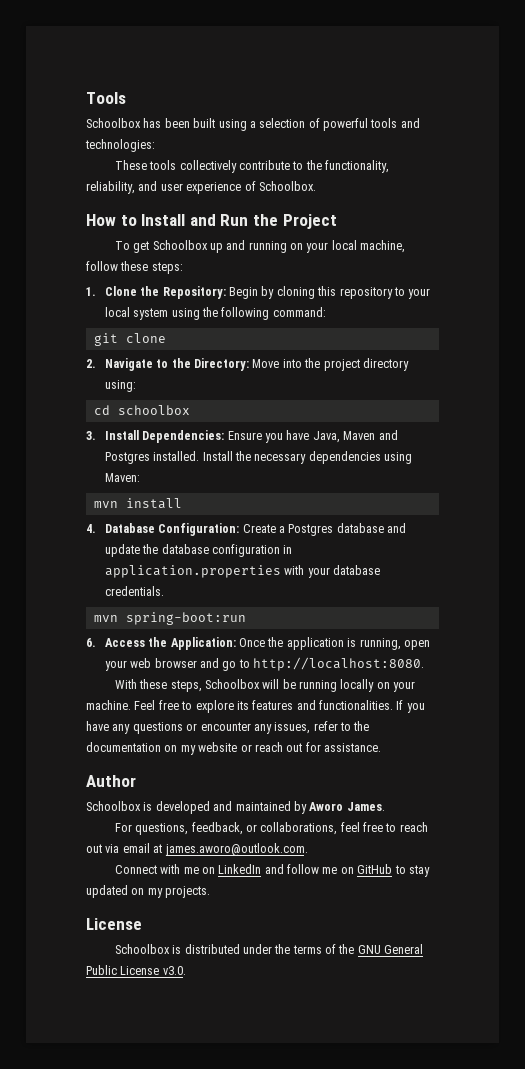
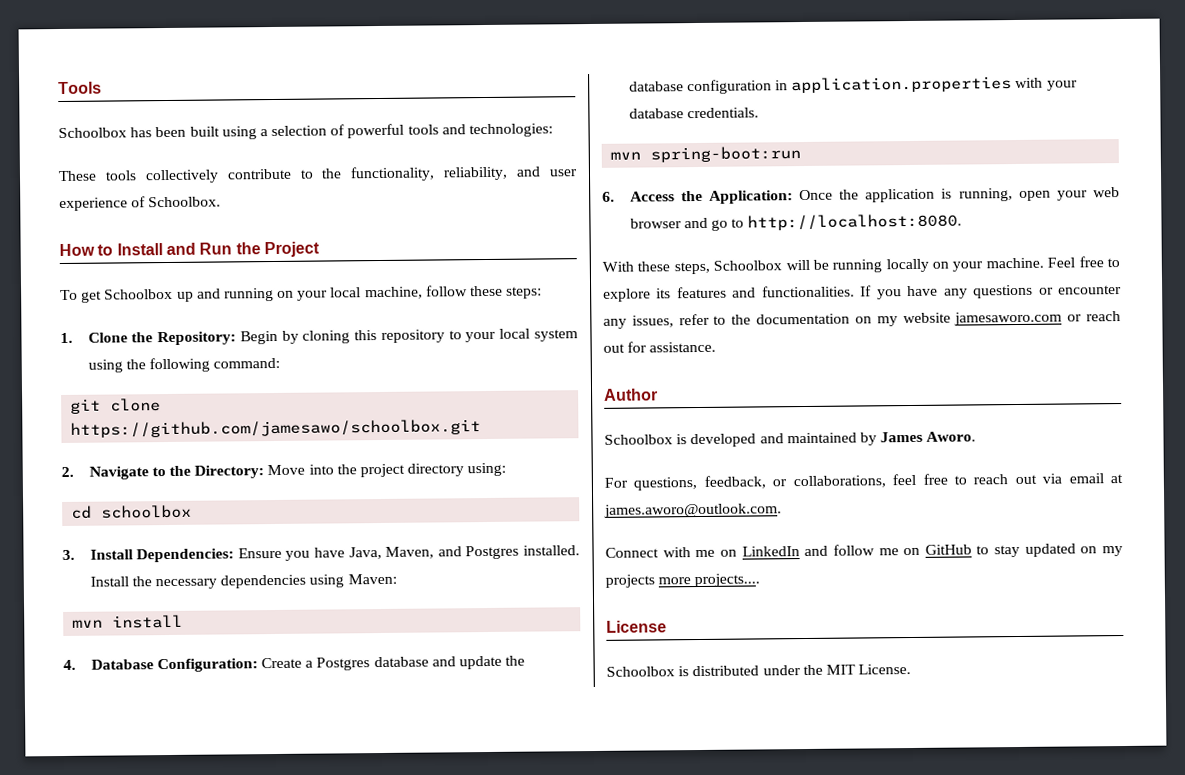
(166, 338) none -> [70,419,482,438] https://github.com/jamesawo/schoolbox.git
[343,431,376,440] Maven -> [385,546,435,559] Maven,
(238, 747) none -> [954,311,1063,326] jamesaworo.com
[309,802,385,811] Aworo James. -> [880,431,977,443] James Aworo.
[165,886,211,898] projects. -> [605,573,761,588] projects more projects....
[292,944,424,954] [86,965,186,975] terms of the GNU General Public License v3.0. -> [825,664,912,675] MIT License.

